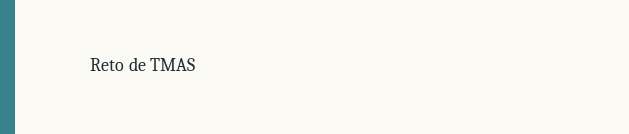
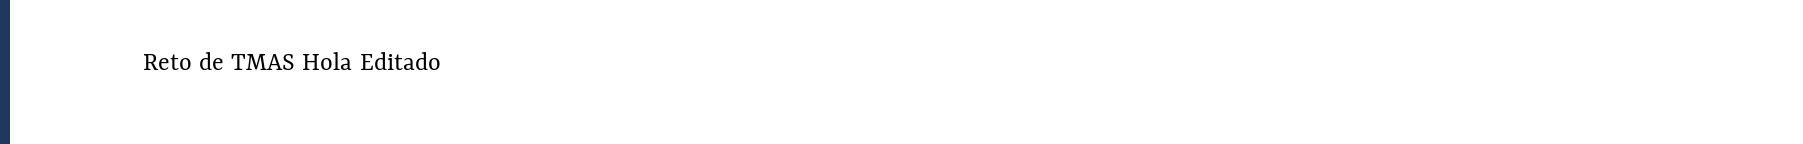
(196, 64) none -> [302,52,441,70] Hola Editado

